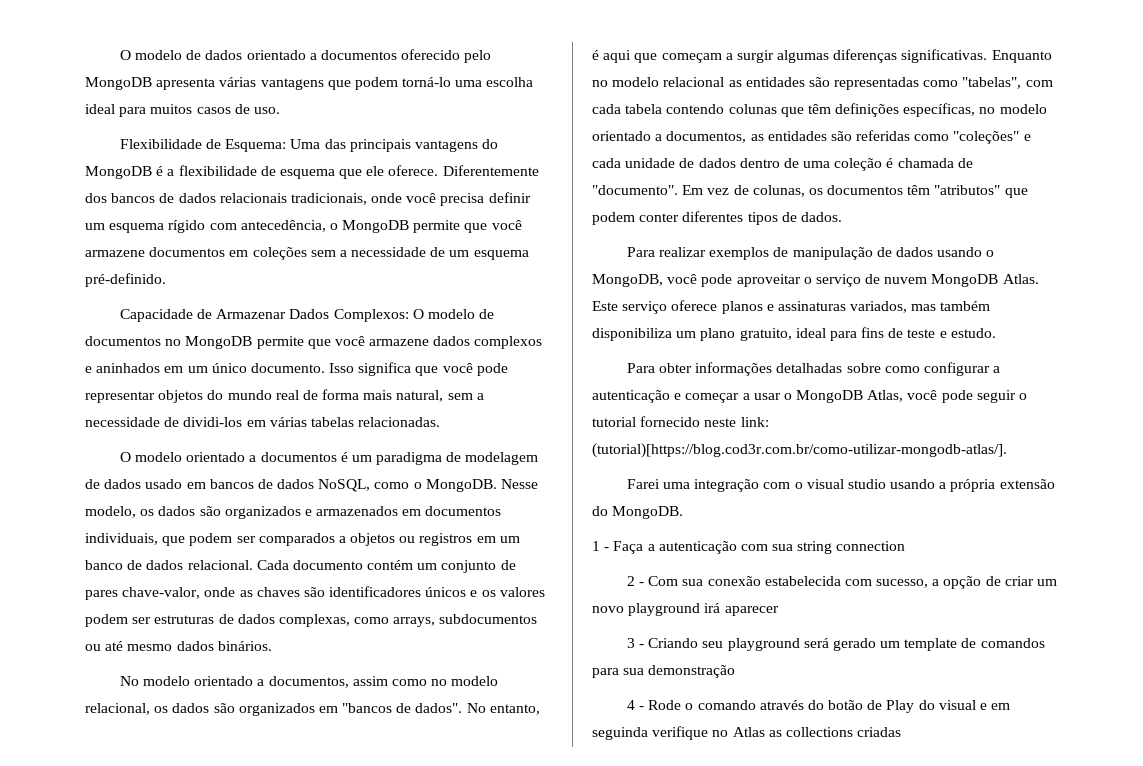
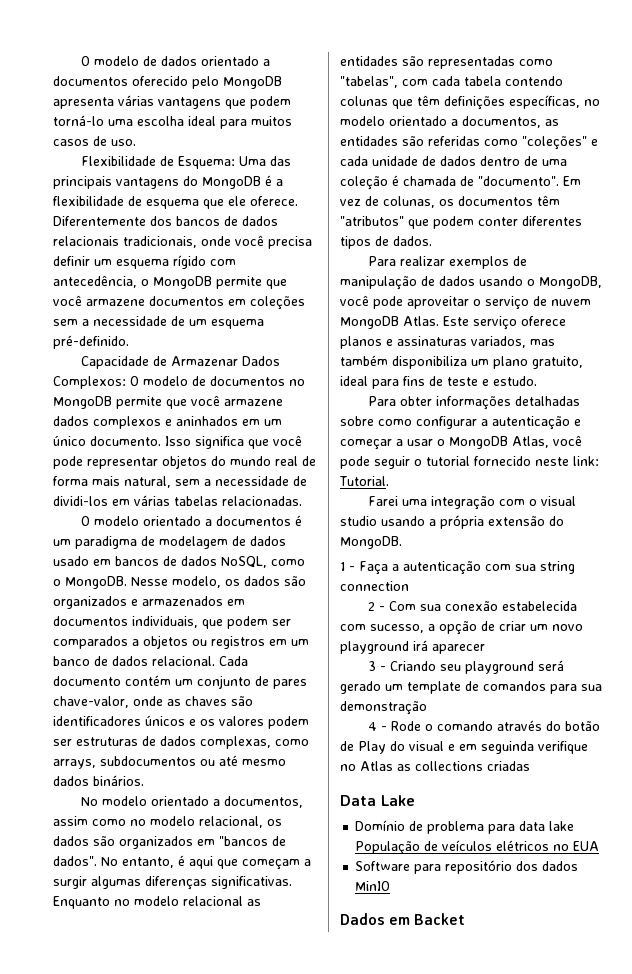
[592,443,1007,458] (tutorial)[https://blog.cod3r.com.br/como-utilizar-mongodb-atlas/]. -> [339,476,389,486] Tutorial.
(902, 732) none -> [340,795,415,806] [355,820,575,834] [355,840,600,855] [355,860,579,874] [355,881,391,891] [340,913,466,925] // Data Lake // Domínio de problema para data lake População de veículos elétricos no EUA // Software para repositório dos dados MinIO // Dados em Backet

